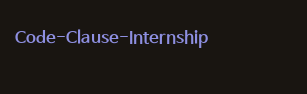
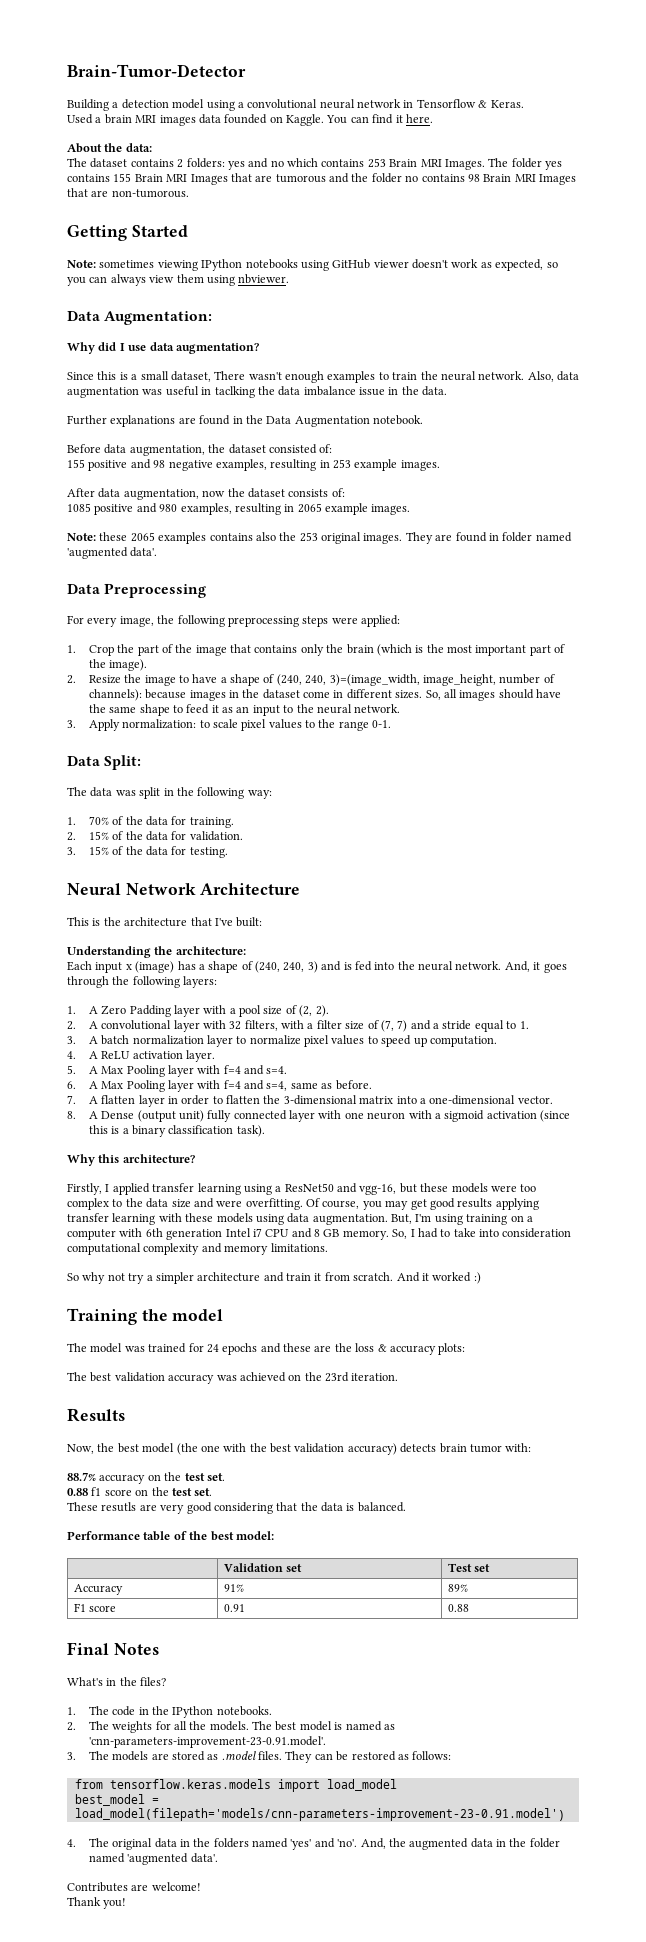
[15,29,208,48] Code-Clause-Internship -> [67,64,246,77] [67,99,524,111] [67,114,433,126] [67,143,152,153] [67,158,562,170] [67,173,576,185] [67,188,189,198] [67,225,188,241] [67,259,558,271] [67,274,290,286] [67,311,213,325] [67,342,259,354] [67,371,579,383] [67,386,448,398] [67,415,423,427] [67,444,333,456] [67,459,440,471] [67,488,345,500] [67,503,411,515] [67,532,572,544] [67,547,158,559] [67,583,207,598] [67,615,400,627] [67,644,566,656] [88,659,148,671] [67,674,555,686] [88,689,562,701] [88,704,401,716] [67,719,392,731] [67,755,142,770] [67,787,272,799] [67,816,234,828] [67,831,243,841] [67,846,228,858] [67,883,301,895] [67,917,263,927] [67,946,246,958] [67,961,567,973] [67,976,218,988] [67,1005,329,1017] [67,1020,529,1032] [67,1035,497,1047] [67,1050,215,1062] [67,1065,288,1077] [67,1080,372,1092] [67,1095,553,1107] [67,1110,571,1122] [88,1125,265,1137] [67,1154,195,1166] [67,1183,537,1195] [67,1198,539,1210] [67,1213,533,1225] [67,1228,572,1240] [67,1243,328,1255] [67,1272,481,1284] [67,1308,224,1325] [67,1343,466,1355] [67,1372,399,1384] [67,1408,125,1422] [67,1443,532,1455] [67,1472,225,1484] [67,1487,213,1496] [67,1502,406,1514] [67,1531,274,1541] [223,1563,303,1572] [447,1563,491,1572] [73,1584,123,1595] [223,1584,244,1592] [447,1584,468,1592] [73,1603,117,1612] [223,1604,245,1612] [447,1604,469,1612] [67,1642,159,1655] [67,1677,167,1686] [67,1706,272,1718] [67,1721,395,1733] [88,1736,326,1748] [67,1751,452,1763] [74,1779,397,1792] [74,1794,159,1806] [74,1808,565,1821] [67,1838,560,1850] [88,1853,218,1865] [67,1882,201,1892] [67,1897,127,1909] Brain-Tumor-Detector // Building a detection model using a convolutional neural network in Tensorflow & Keras. // Used a brain MRI images data founded on Kaggle. You can find it here. // About the data: // The dataset contains 2 folders: yes and no which contains 253 Brain MRI Images. The folder yes contains 155 Brain MRI Images that are tumorous and the folder no contains 98 Brain MRI Images that are non-tumorous. // Getting Started // Note: sometimes viewing IPython notebooks using GitHub viewer doesn't work as expected, so you can always view them using nbviewer. // Data Augmentation: // Why did I use data augmentation? // Since this is a small dataset, There wasn't enough examples to train the neural network. Also, data augmentation was useful in taclking the data imbalance issue in the data. // Further explanations are found in the Data Augmentation notebook. // Before data augmentation, the dataset consisted of: // 155 positive and 98 negative examples, resulting in 253 example images. // After data augmentation, now the dataset consists of: // 1085 positive and 980 examples, resulting in 2065 example images. // Note: these 2065 examples contains also the 253 original images. They are found in folder named 'augmented data'. // Data Preprocessing // For every image, the following preprocessing steps were applied: // 1. Crop the part of the image that contains only the brain (which is the most important part of the image). // 2. Resize the image to have a shape of (240, 240, 3)=(image_width, image_height, number of channels): because images in the dataset come in different sizes. So, all images should have the same shape to feed it as an input to the neural network. // 3. Apply normalization: to scale pixel values to the range 0-1. // Data Split: // The data was split in the following way: // 1. 70% of the data for training. // 2. 15% of the data for validation. // 3. 15% of the data for testing. // Neural Network Architecture // This is the architecture that I've built: // Understanding the architecture: // Each input x (image) has a shape of (240, 240, 3) and is fed into the neural network. And, it goes through the following layers: // 1. A Zero Padding layer with a pool size of (2, 2). // 2. A convolutional layer with 32 filters, with a filter size of (7, 7) and a stride equal to 1. // 3. A batch normalization layer to normalize pixel values to speed up computation. // 4. A ReLU activation layer. // 5. A Max Pooling layer with f=4 and s=4. // 6. A Max Pooling layer with f=4 and s=4, same as before. // 7. A flatten layer in order to flatten the 3-dimensional matrix into a one-dimensional vector. // 8. A Dense (output unit) fully connected layer with one neuron with a sigmoid activation (since this is a binary classification task). // Why this architecture? // Firstly, I applied transfer learning using a ResNet50 and vgg-16, but these models were too complex to the data size and were overfitting. Of course, you may get good results applying transfer learning with these models using data augmentation. But, I'm using training on a computer with 6th generation Intel i7 CPU and 8 GB memory. So, I had to take into consideration computational complexity and memory limitations. // So why not try a simpler architecture and train it from scratch. And it worked :) // Training the model // The model was trained for 24 epochs and these are the loss & accuracy plots: // The best validation accuracy was achieved on the 23rd iteration. // Results // Now, the best model (the one with the best validation accuracy) detects brain tumor with: // 88.7% accuracy on the test set. // 0.88 f1 score on the test set. // These resutls are very good considering that the data is balanced. // Performance table of the best model: // | Validation set | Test set // Accuracy | 91% | 89% // F1 score | 0.91 | 0.88 // Final Notes // What's in the files? // 1. The code in the IPython notebooks. // 2. The weights for all the models. The best model is named as 'cnn-parameters-improvement-23-0.91.model'. // 3. The models are stored as .model files. They can be restored as follows: // from tensorflow.keras.models import load_model // best_model = load_model(filepath='models/cnn-parameters-improvement-23-0.91.model') // 4. The original data in the folders named 'yes' and 'no'. And, the augmented data in the folder named 'augmented data'. // Contributes are welcome! // Thank you!

